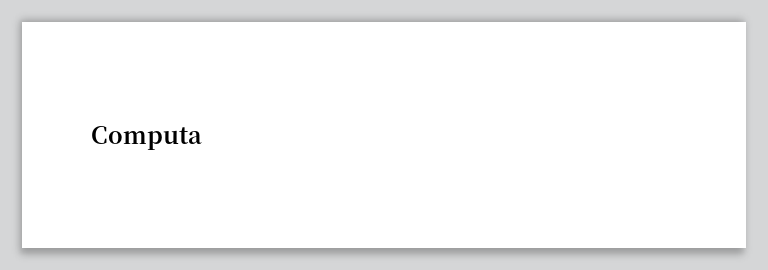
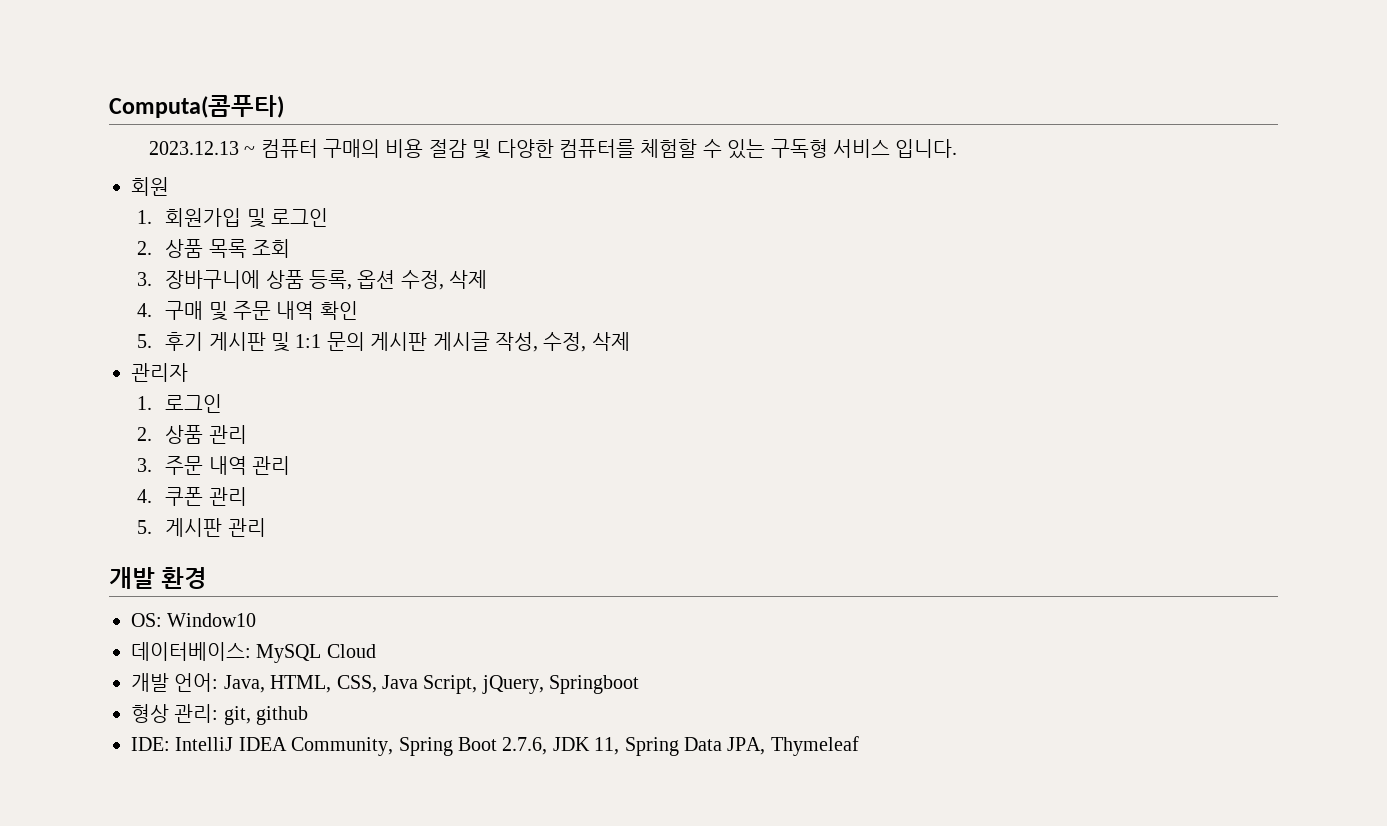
[91,126,202,150] Computa -> [109,95,284,118] [148,139,958,159] [131,177,169,196] [137,208,328,228] [137,239,290,258] [137,270,488,290] [137,301,358,321] [137,332,630,352] [131,363,188,382] [137,394,223,413] [137,425,247,444] [137,456,290,475] [137,487,247,506] [137,518,266,537] [109,567,208,589] [131,613,257,627] [131,642,376,663] [131,673,640,694] [131,704,309,725] [131,736,859,756] Computa(콤푸타) // 2023.12.13 ~ 컴퓨터 구매의 비용 절감 및 다양한 컴퓨터를 체험할 수 있는 구독형 서비스 입니다. // 회원 // 1. 회원가입 및 로그인 // 2. 상품 목록 조회 // 3. 장바구니에 상품 등록, 옵션 수정, 삭제 // 4. 구매 및 주문 내역 확인 // 5. 후기 게시판 및 1:1 문의 게시판 게시글 작성, 수정, 삭제 // 관리자 // 1. 로그인 // 2. 상품 관리 // 3. 주문 내역 관리 // 4. 쿠폰 관리 // 5. 게시판 관리 // 개발 환경 // OS: Window10 // 데이터베이스: MySQL Cloud // 개발 언어: Java, HTML, CSS, Java Script, jQuery, Springboot // 형상 관리: git, github // IDE: IntelliJ IDEA Community, Spring Boot 2.7.6, JDK 11, Spring Data JPA, Thymeleaf

